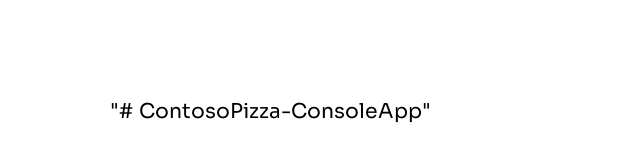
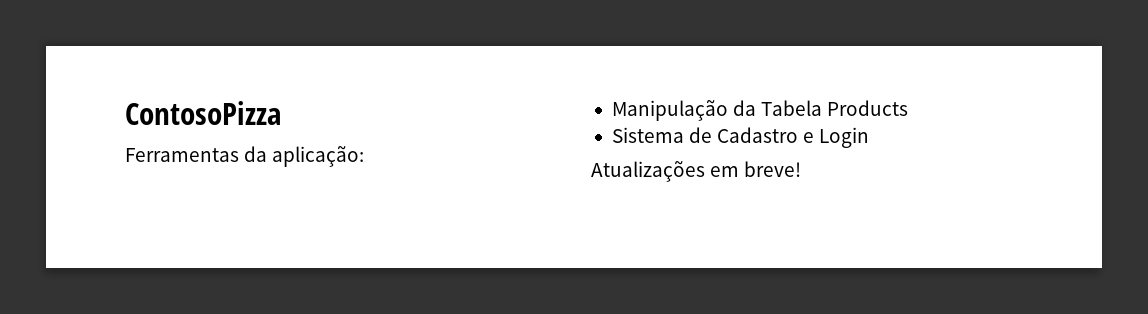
[110,102,431,123] "# ContosoPizza-ConsoleApp" -> [125,101,281,125] [125,146,365,167] [611,100,909,121] [611,127,870,148] [591,161,802,182] ContosoPizza // Ferramentas da aplicação: // Manipulação da Tabela Products // Sistema de Cadastro e Login // Atualizações em breve!

